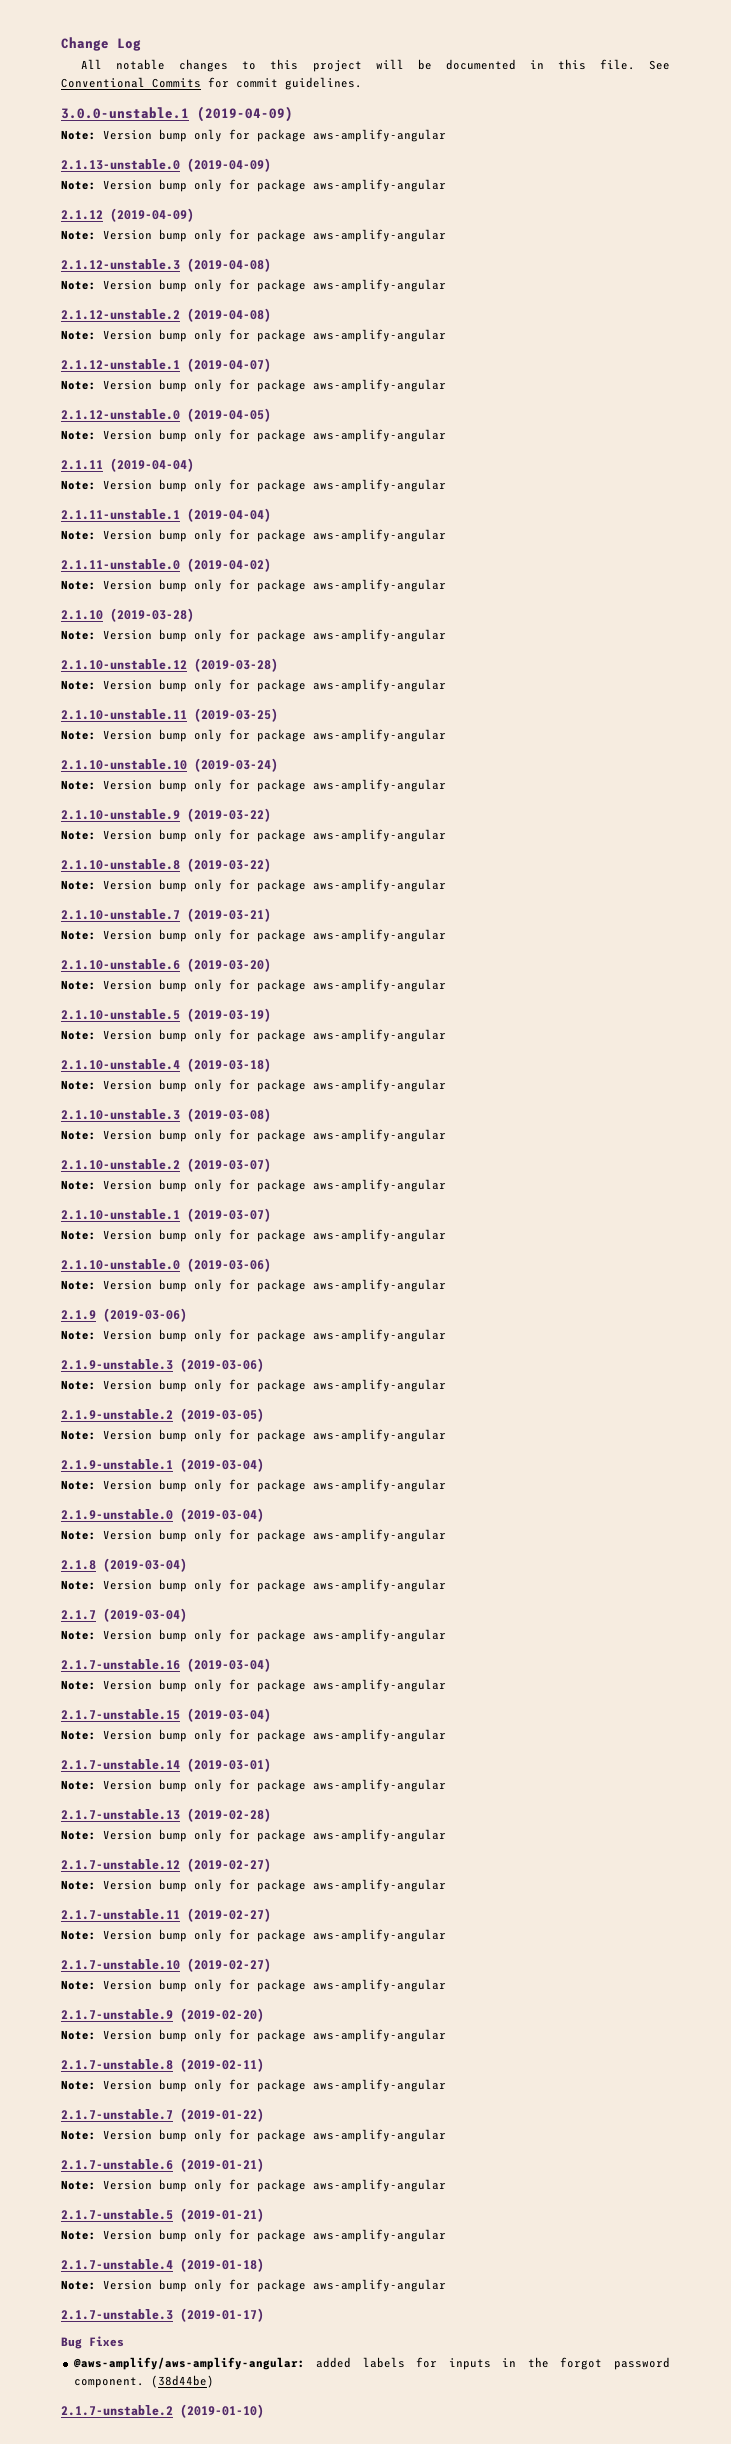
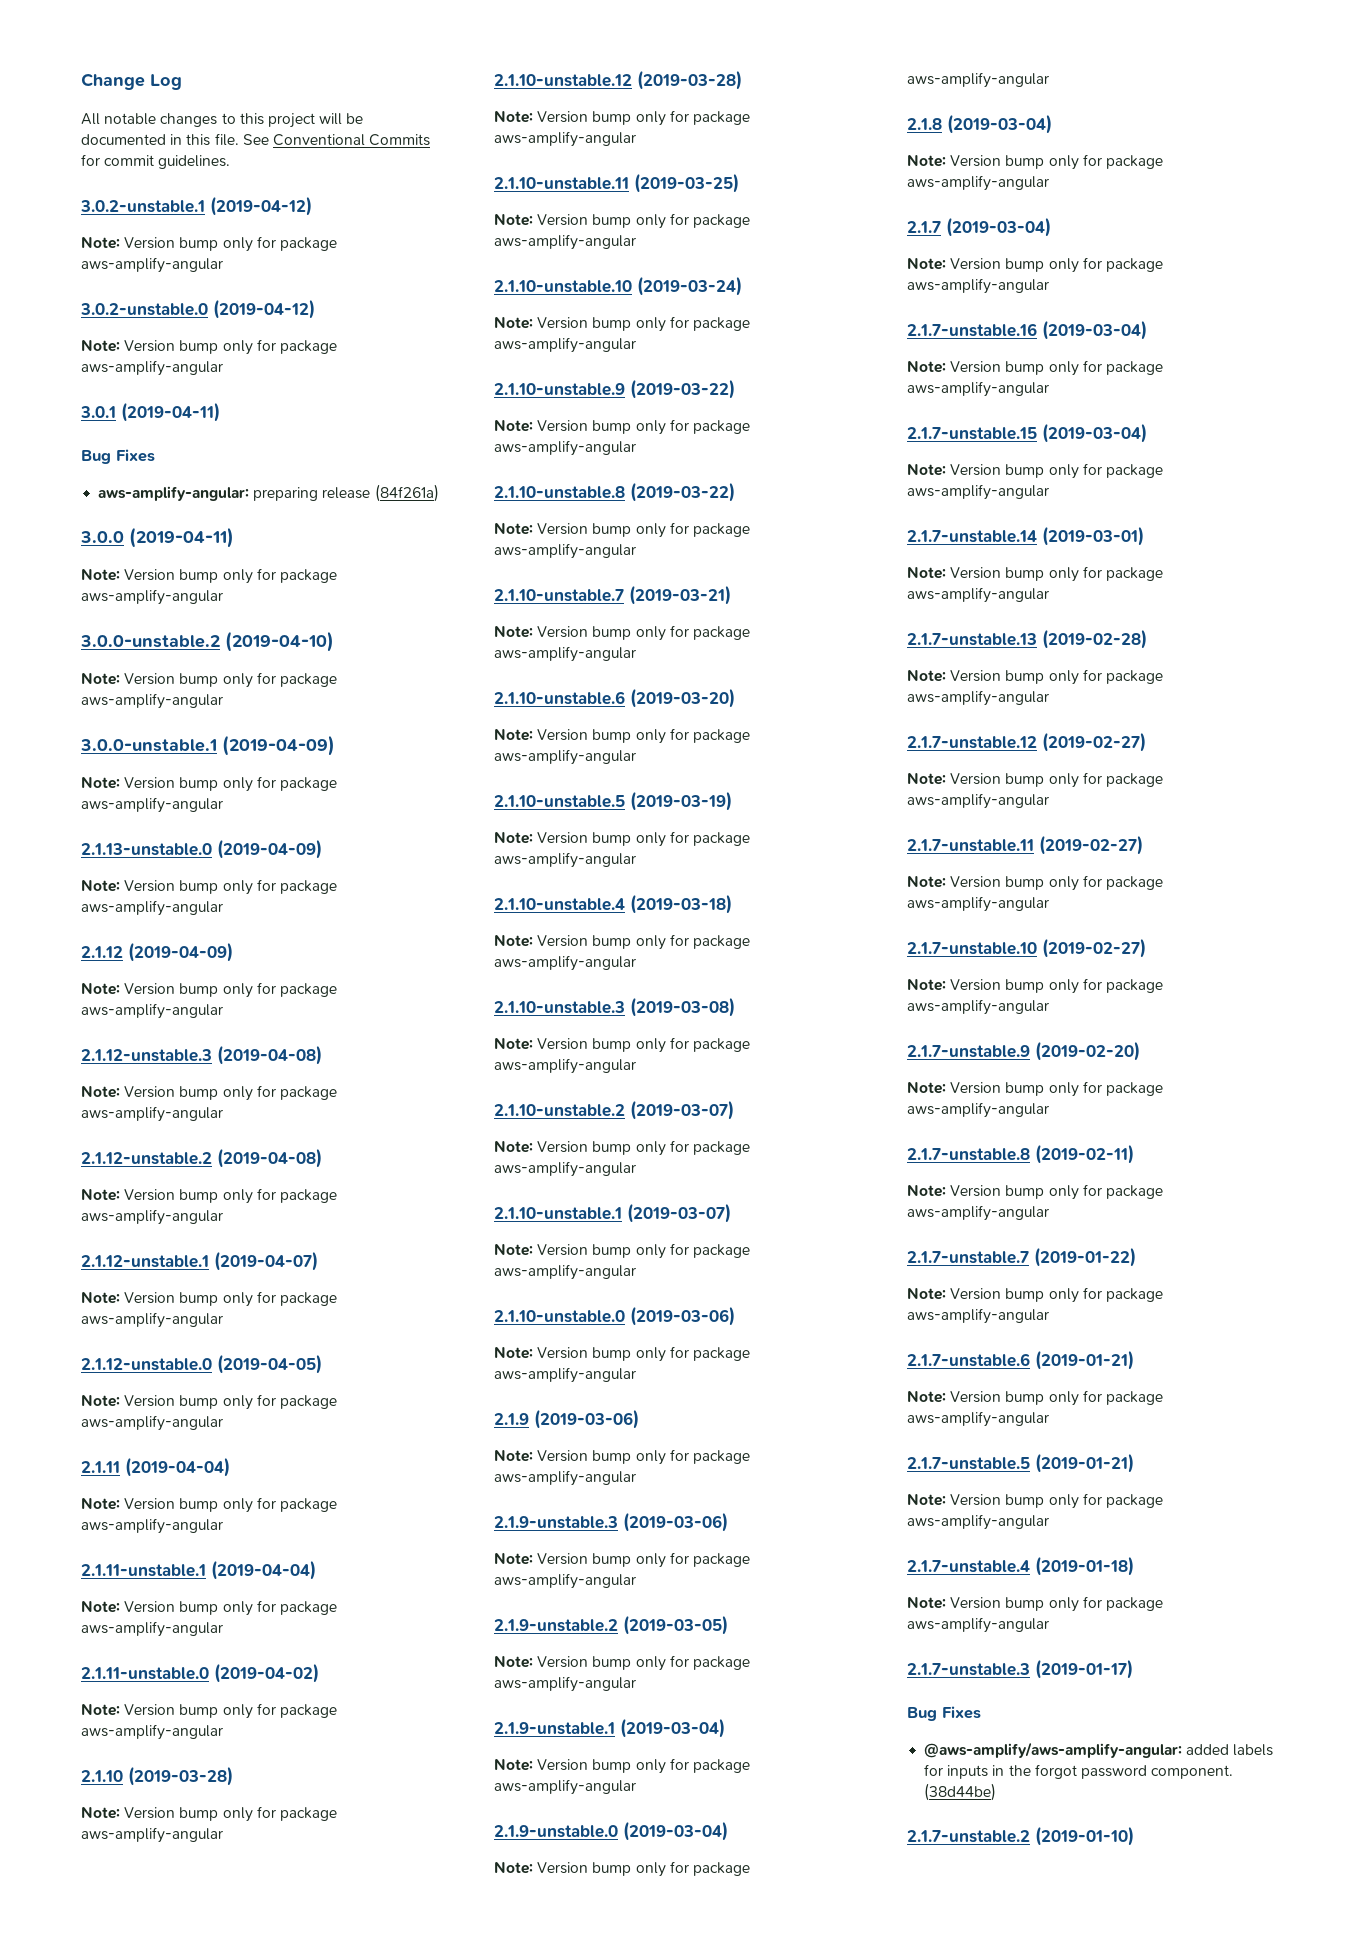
(362, 83) none -> [80,196,312,216] [81,236,337,252] [81,257,223,273] [80,299,315,319] [81,339,337,355] [81,360,223,376] [80,402,220,422] [81,449,155,464] [98,484,439,502] [80,527,234,548] [81,568,337,584] [81,589,223,605] [80,631,334,652] [81,672,337,688] [81,693,223,709] // 3.0.2-unstable.1 (2019-04-12) // Note: Version bump only for package aws-amplify-angular // 3.0.2-unstable.0 (2019-04-12) // Note: Version bump only for package aws-amplify-angular // 3.0.1 (2019-04-11) // Bug Fixes // aws-amplify-angular: preparing release (84f261a) // 3.0.0 (2019-04-11) // Note: Version bump only for package aws-amplify-angular // 3.0.0-unstable.2 (2019-04-10) // Note: Version bump only for package aws-amplify-angular

